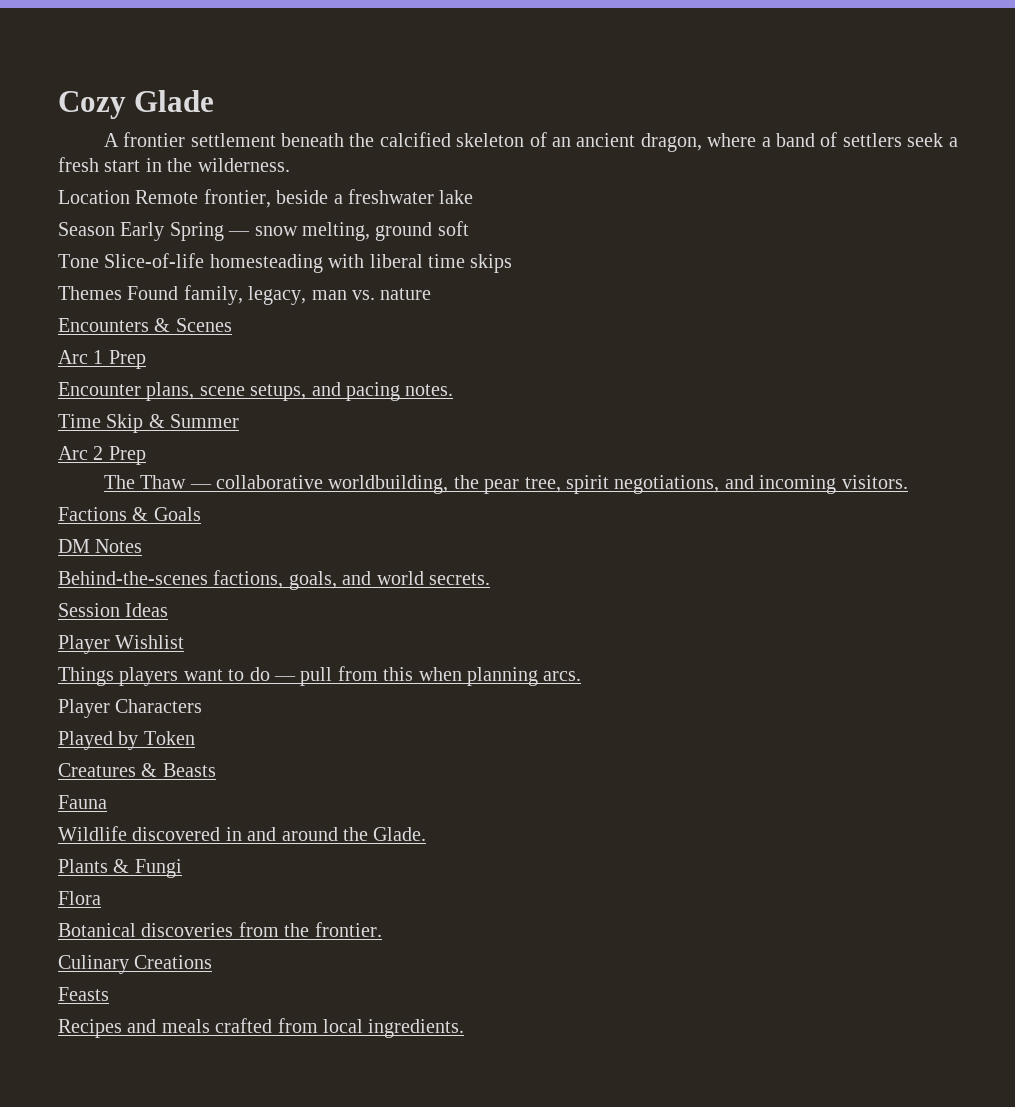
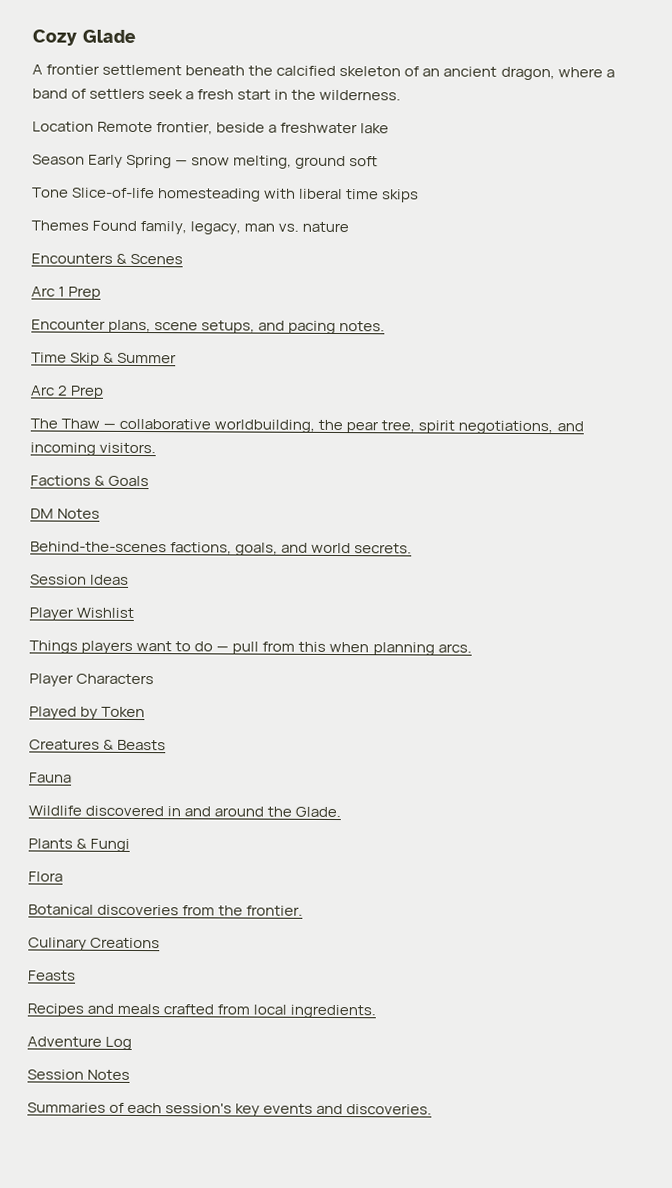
(465, 1028) none -> [27,1036,133,1050] [27,1069,131,1080] [27,1102,433,1117] // Adventure Log // Session Notes // Summaries of each session's key events and discoveries.

